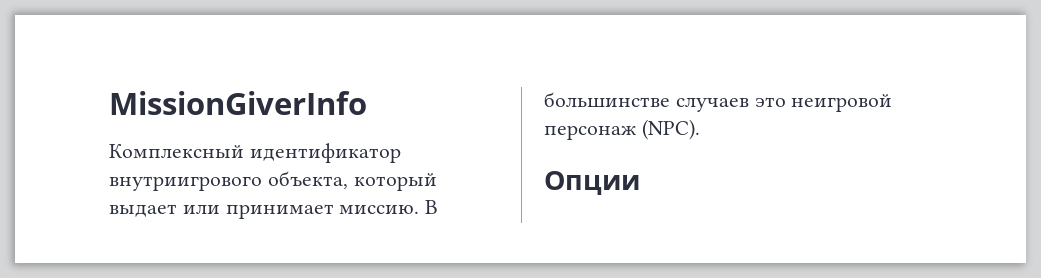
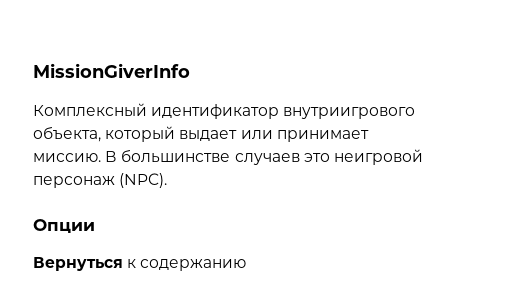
(640, 183) none -> [33,257,247,271] // Вернуться к содержанию

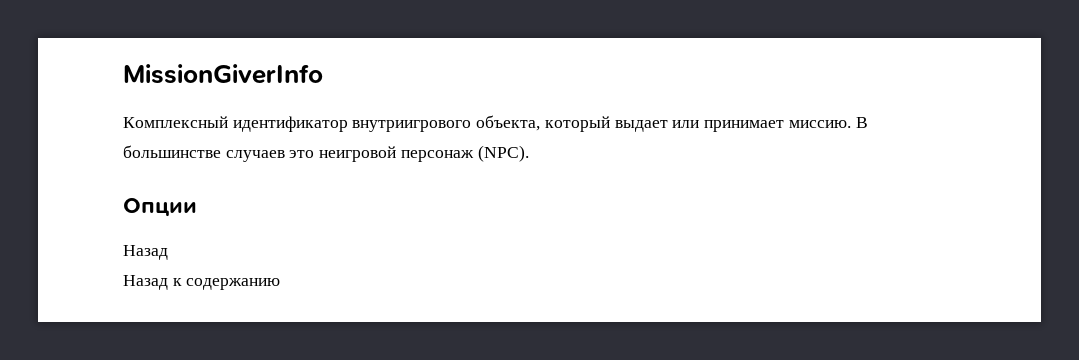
[33,257,123,271] Вернуться -> [123,245,168,260] [123,275,168,290] Назад // Назад

